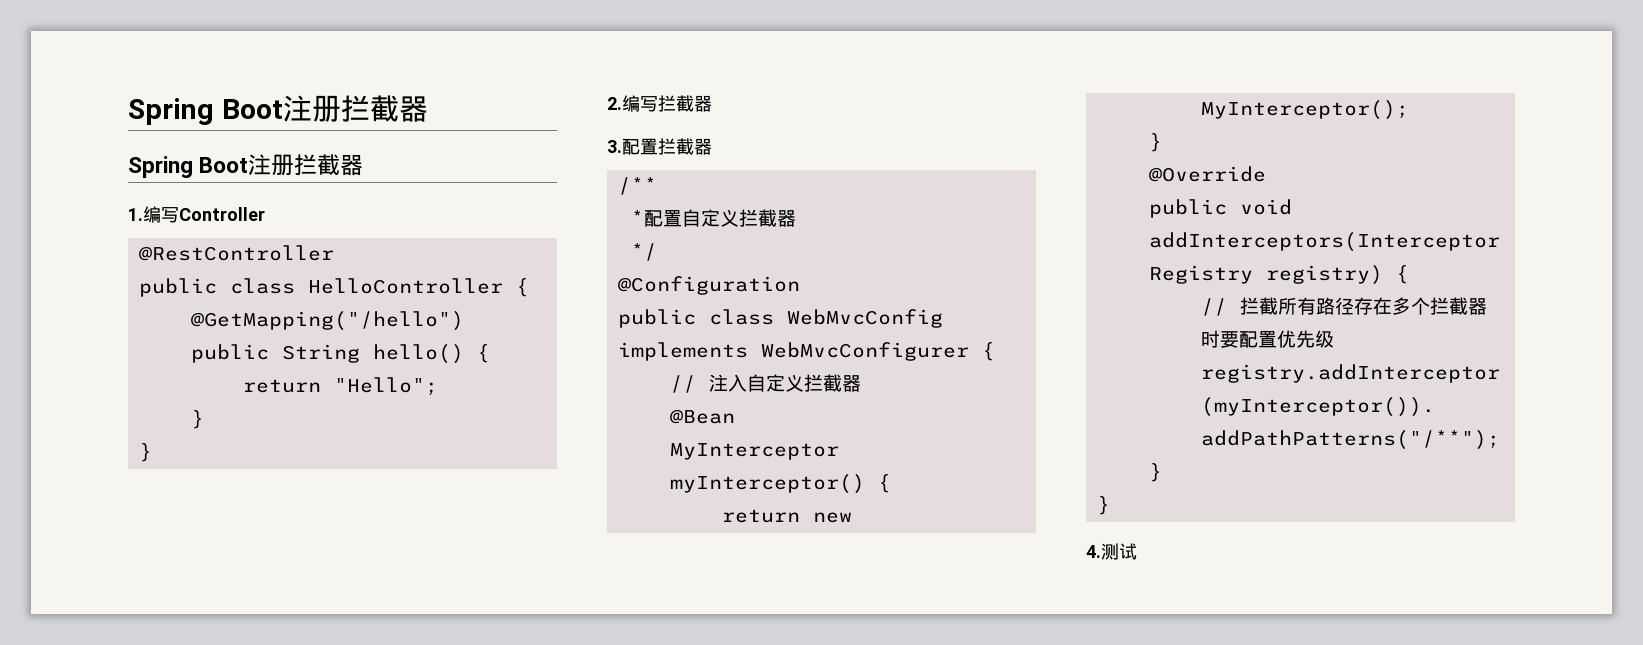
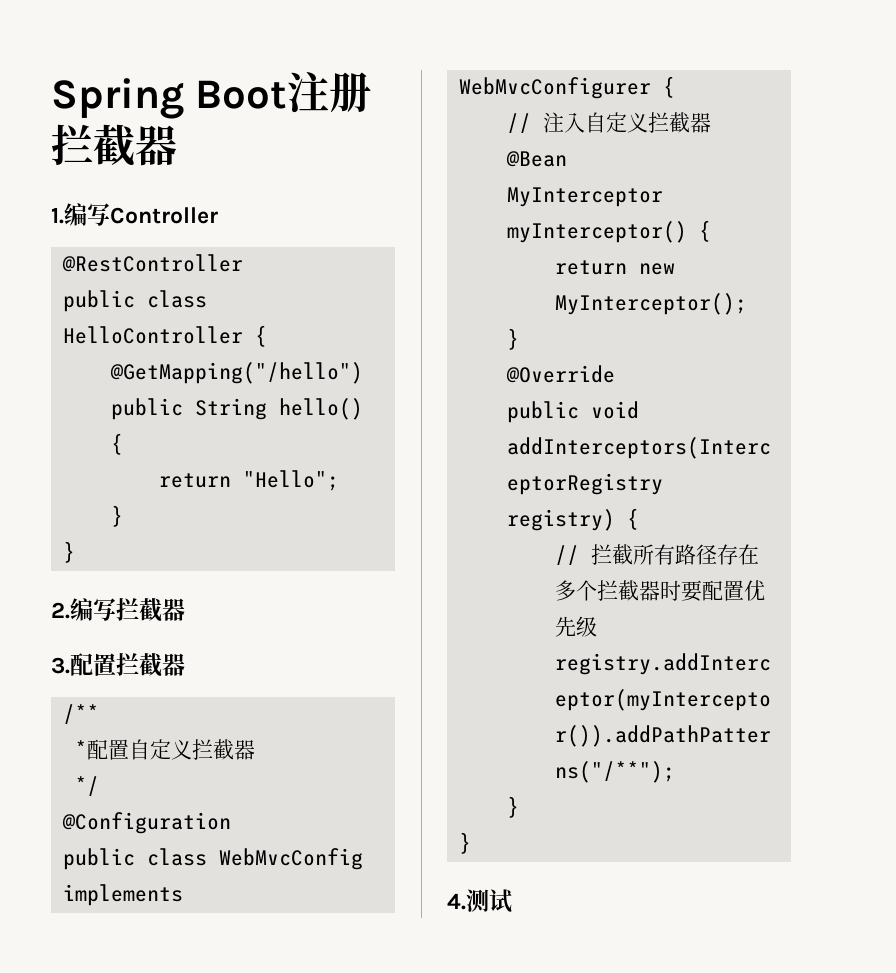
[128,95,428,125] [128,154,364,178] Spring Boot注册拦截器 // Spring Boot注册拦截器 -> [51,72,372,119] [51,124,177,167] Spring Boot注册拦截器

